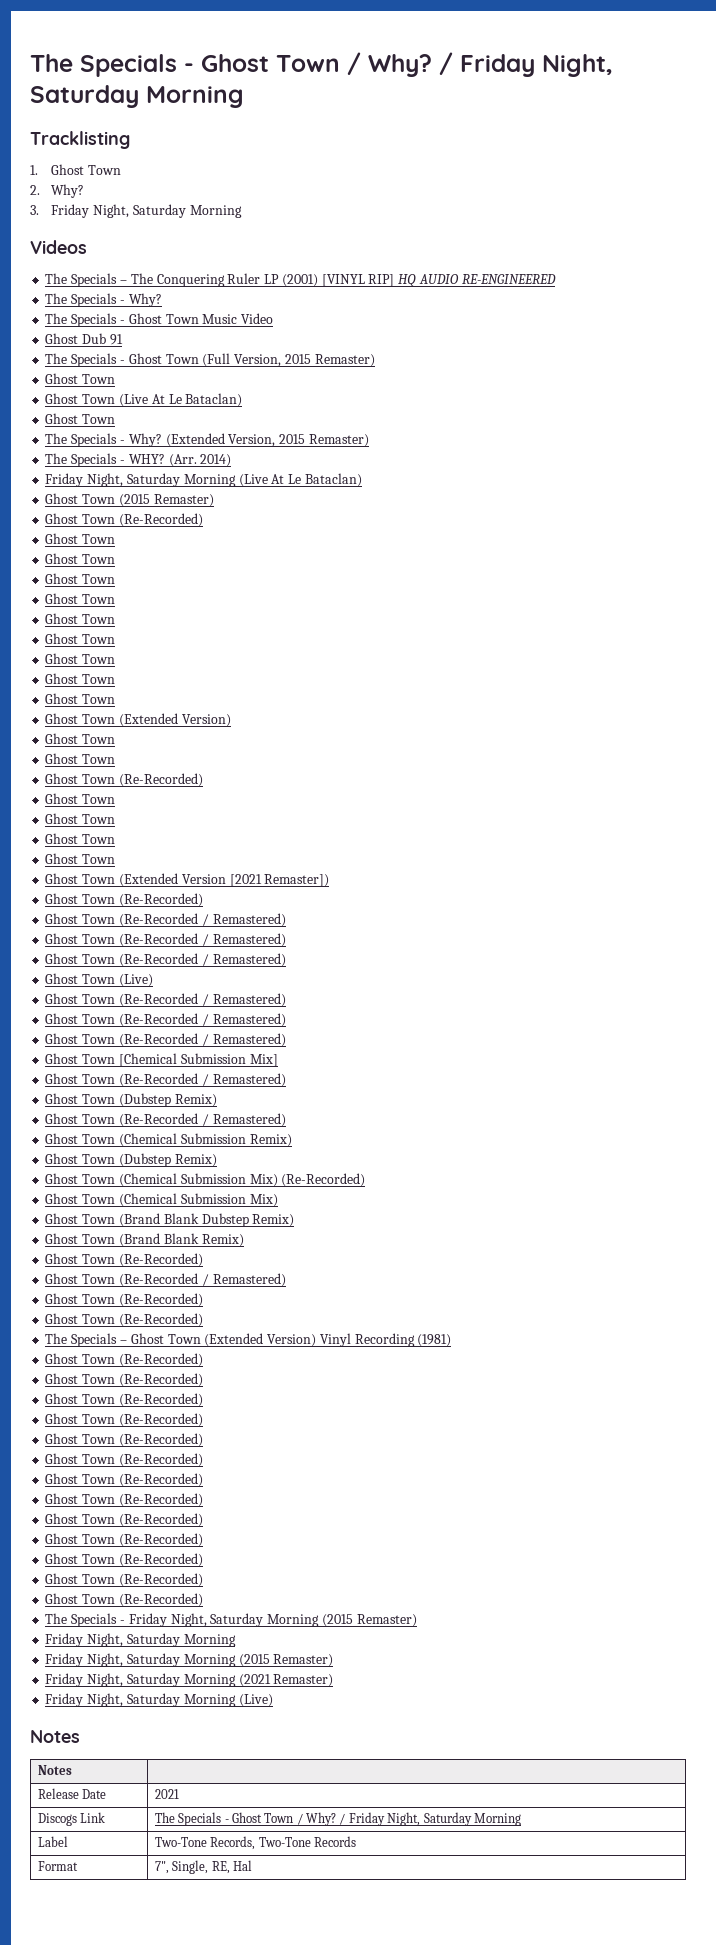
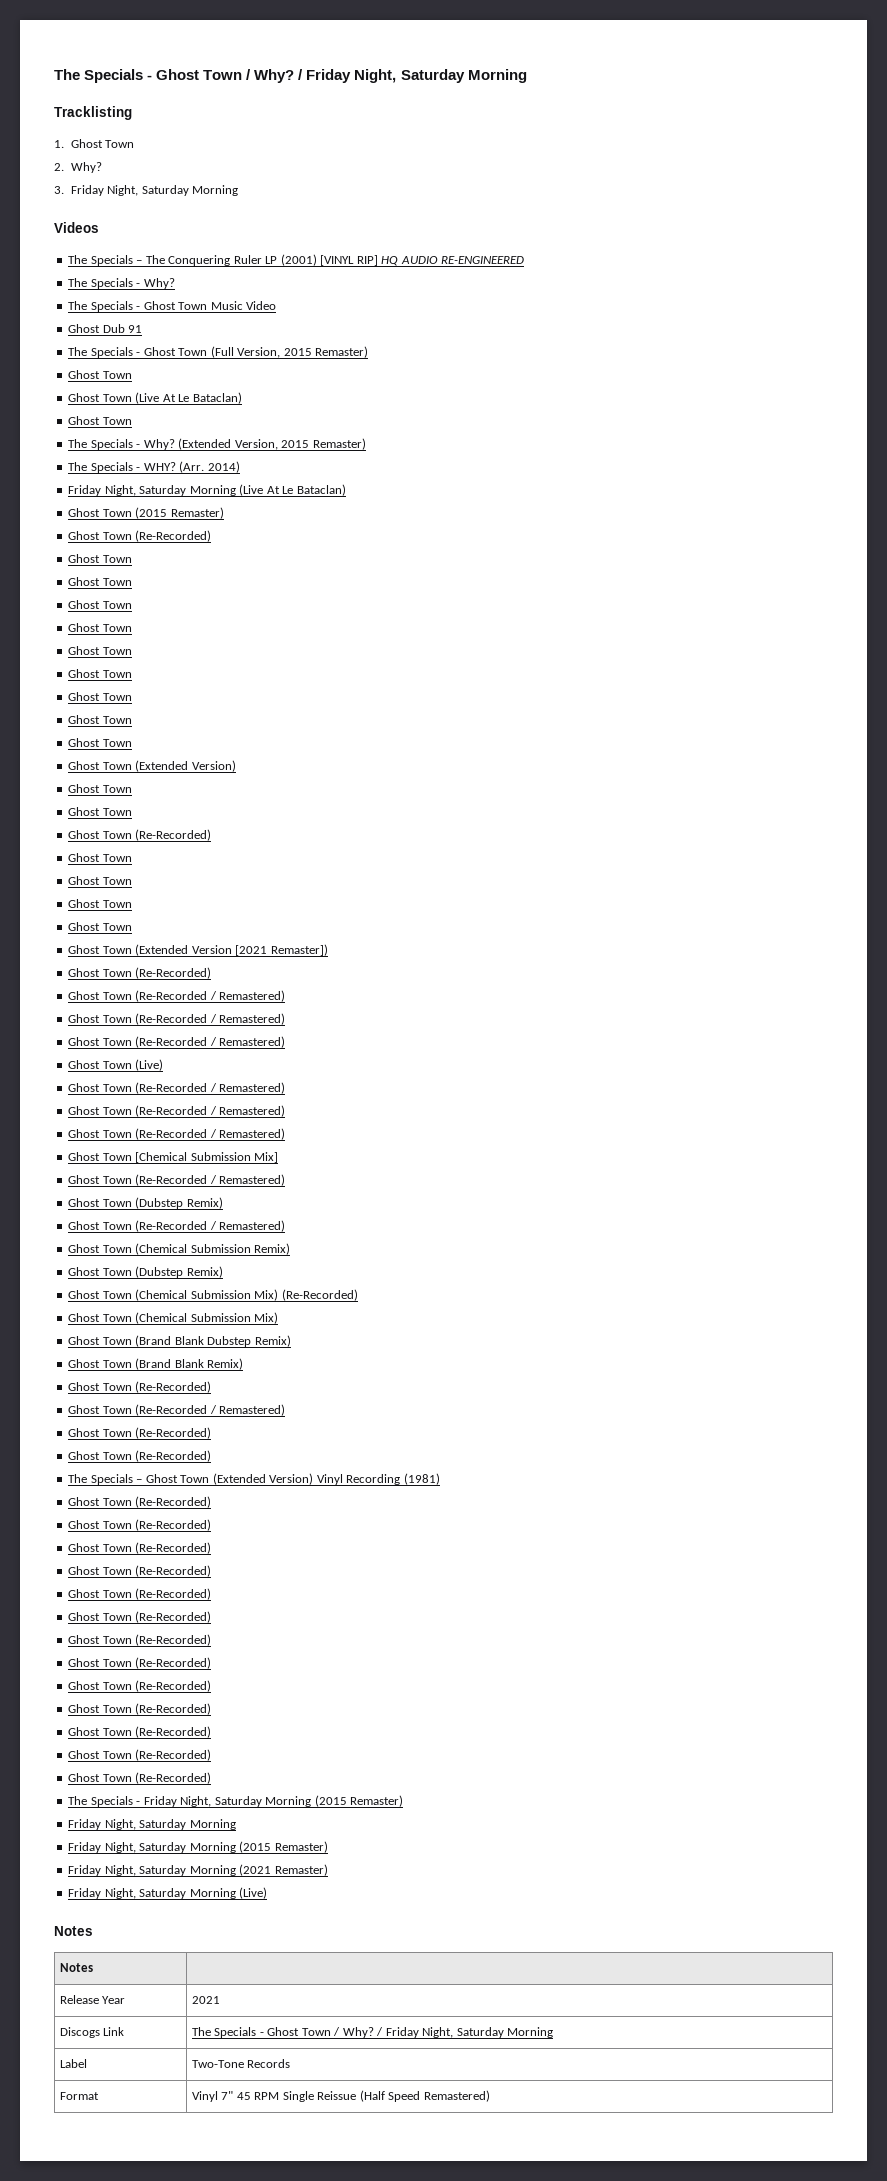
[82,1789,107,1799] Date -> [102,1996,126,2004] Year
[210,1836,311,1850] Records, Two-Tone -> (244, 2064) none
[154,1860,252,1874] 7", Single, RE, Hal -> [191,2090,490,2102] Vinyl 7" 45 RPM Single Reissue (Half Speed Remastered)

